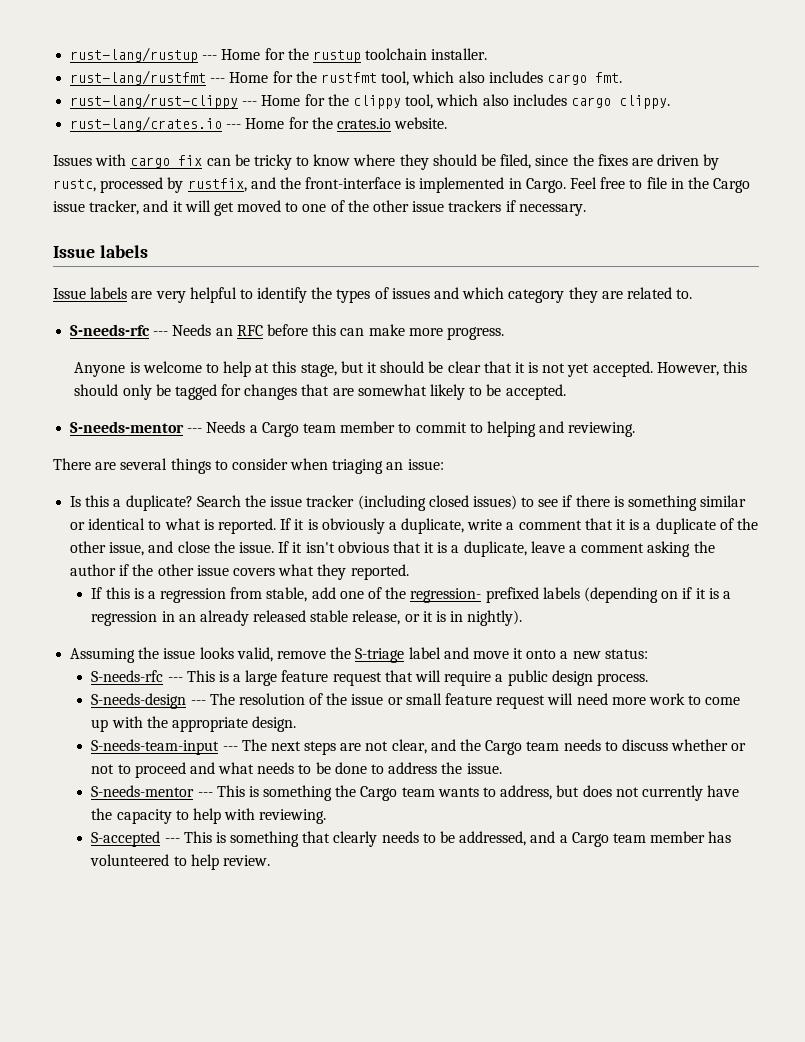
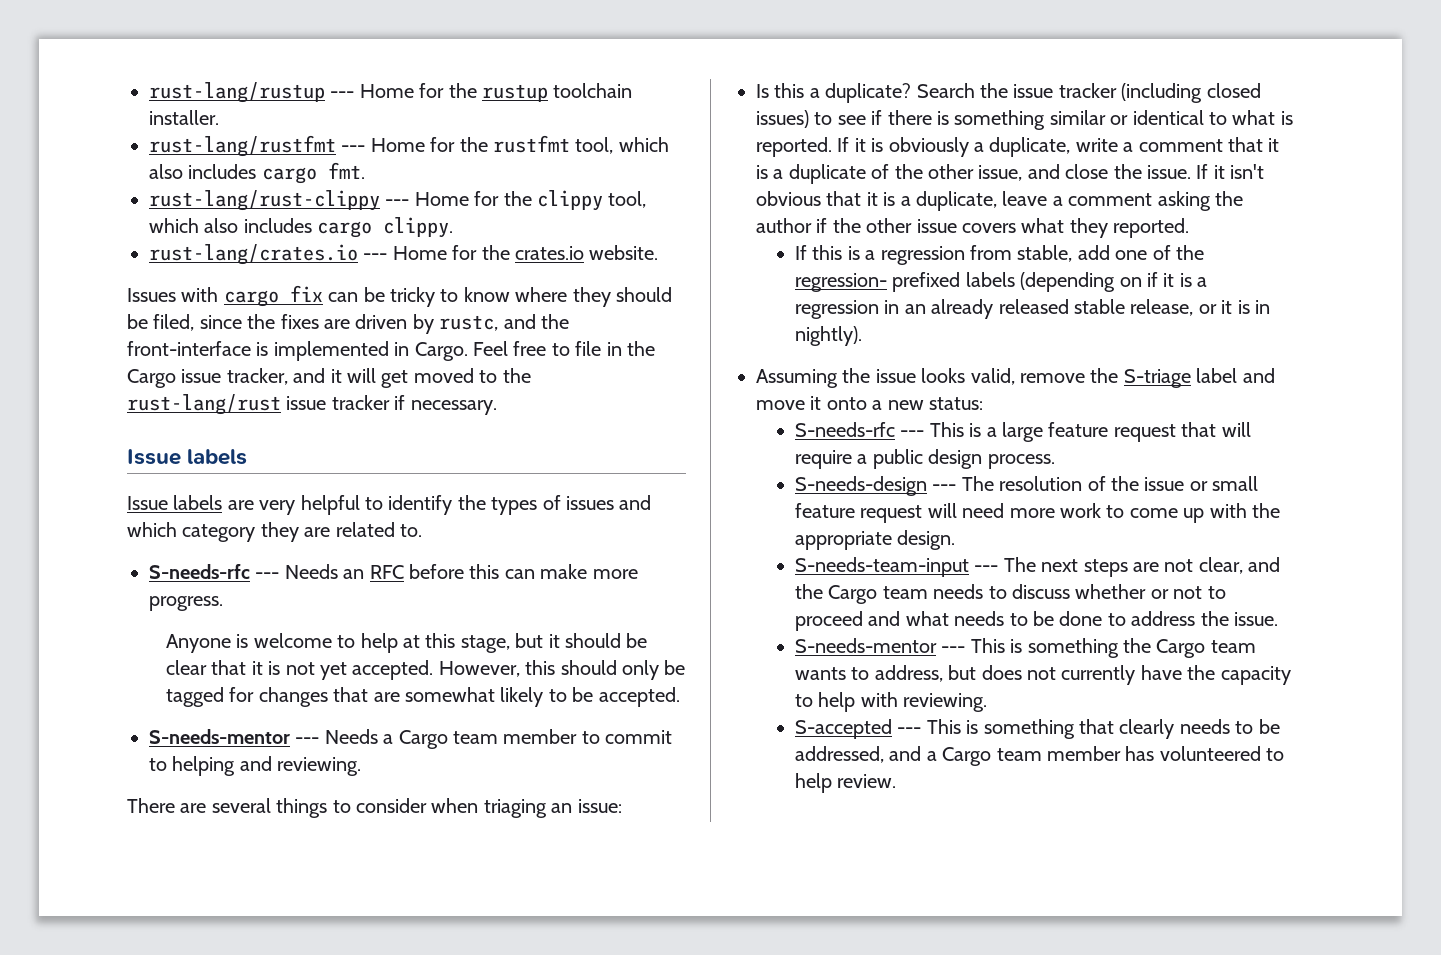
[100,177,247,193] processed by rustfix, -> (499, 323) none
[302,200,502,212] one of the other issue trackers -> [502,368,531,383] [127,394,390,415] the rust-lang/rust issue tracker

